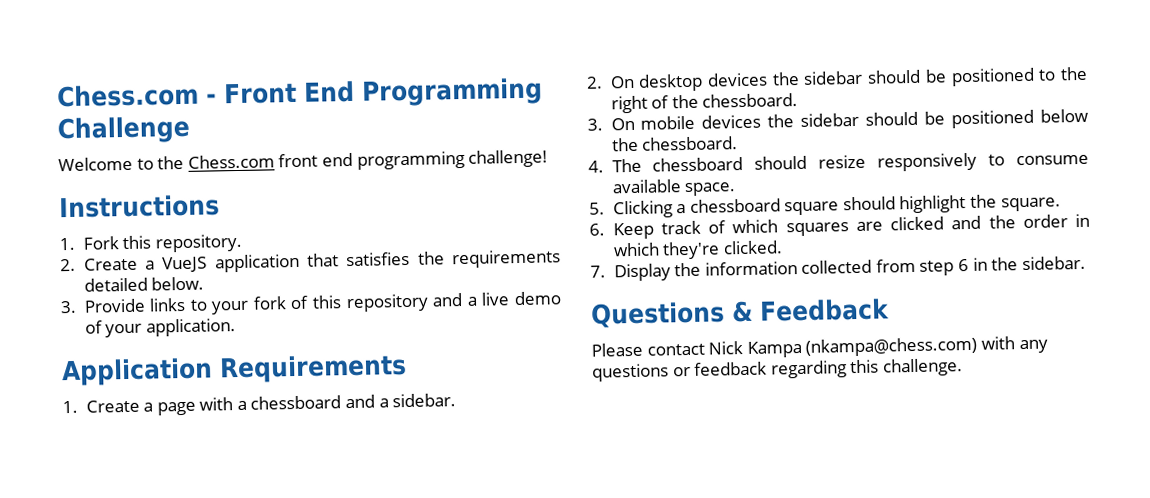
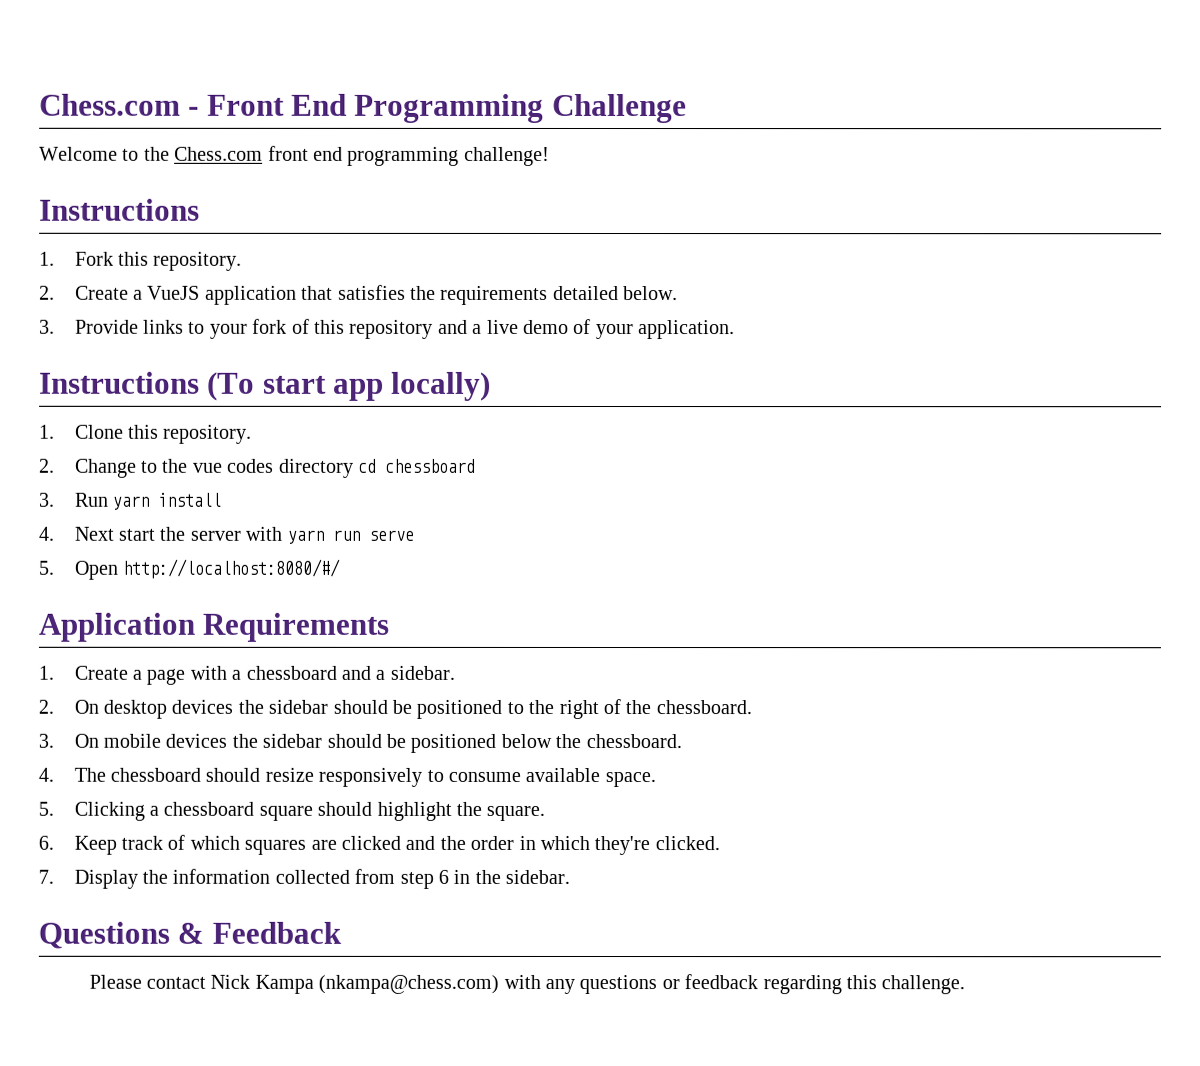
(236, 327) none -> [39,371,492,401] [39,424,253,444] [39,458,476,478] [39,492,222,510] [38,526,415,544] [38,558,340,580] // Instructions (To start app locally) // 1. Clone this repository. // 2. Change to the vue codes directory cd chessboard // 3. Run yarn install // 4. Next start the server with yarn run serve // 5. Open http://localhost:8080/#/

